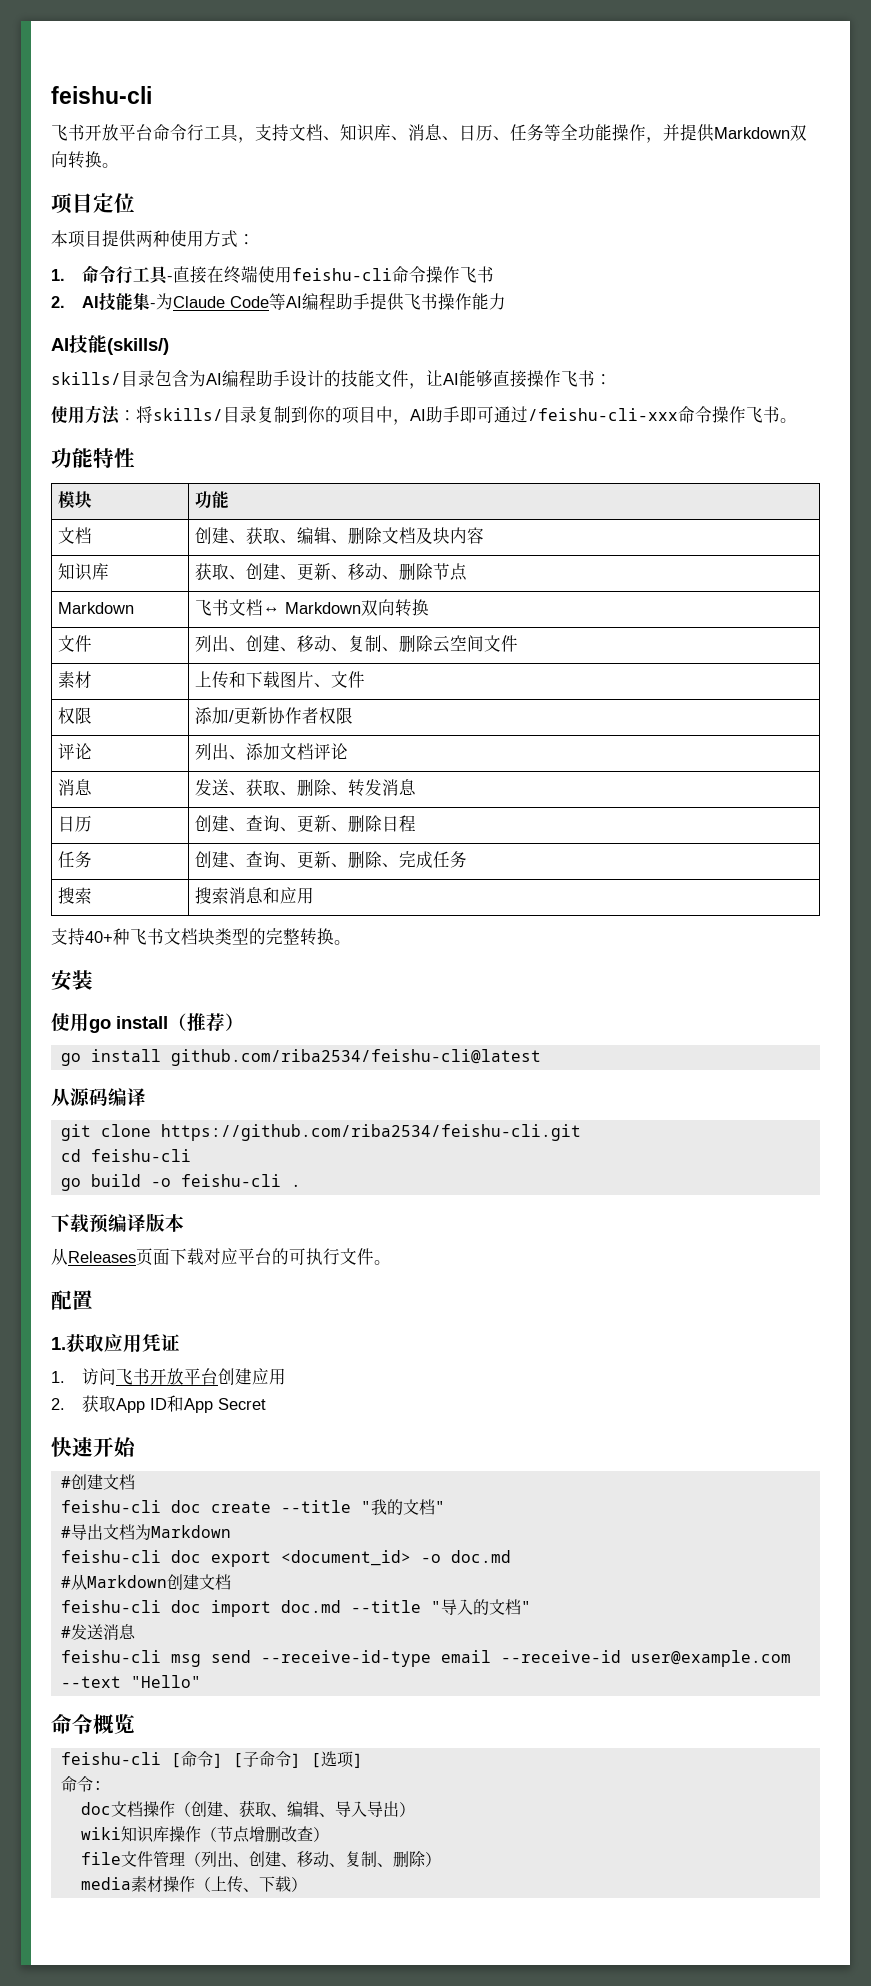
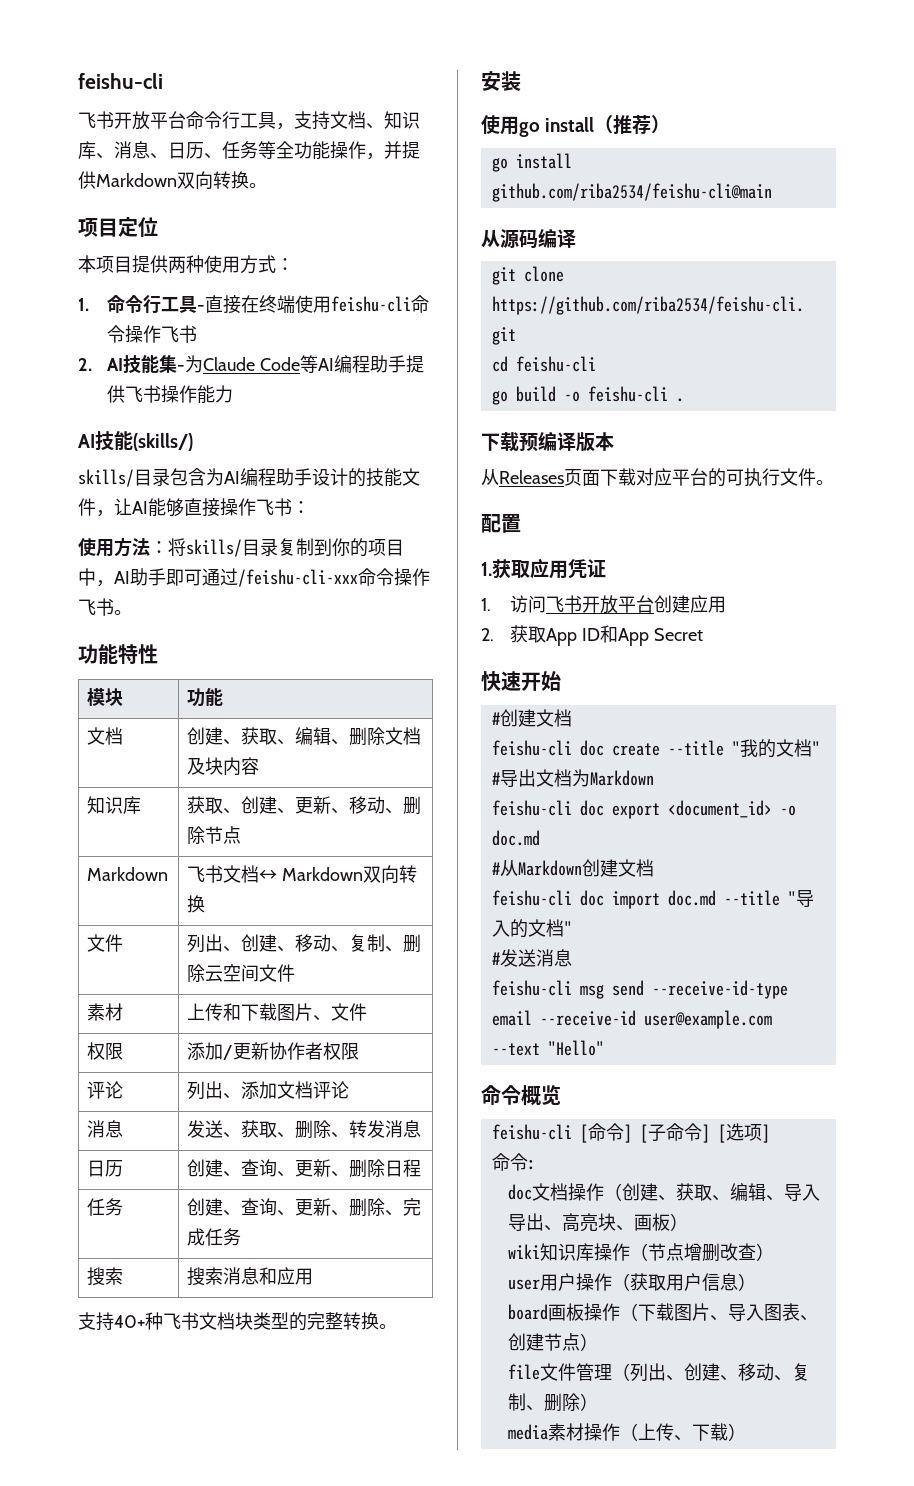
[170,1049,541,1066] github.com/riba2534/feishu-cli@latest -> [491,183,772,202] github.com/riba2534/feishu-cli@main
(399, 1809) none -> [543,1213,670,1232] 、高亮块、画板
(329, 1834) none -> [507,1273,756,1291] [507,1303,818,1321] [507,1333,598,1351] // user用户操作（获取用户信息） // board画板操作（下载图片、导入图表、创建节点）

